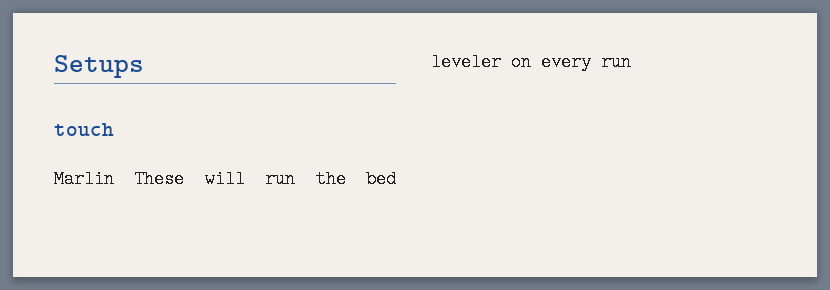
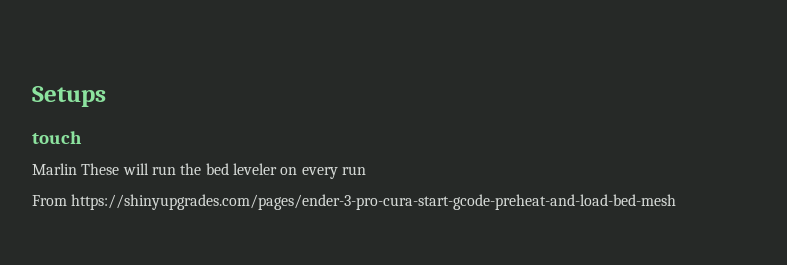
(631, 62) none -> [32,194,677,210] // From https://shinyupgrades.com/pages/ender-3-pro-cura-start-gcode-preheat-and-load-bed-mesh

